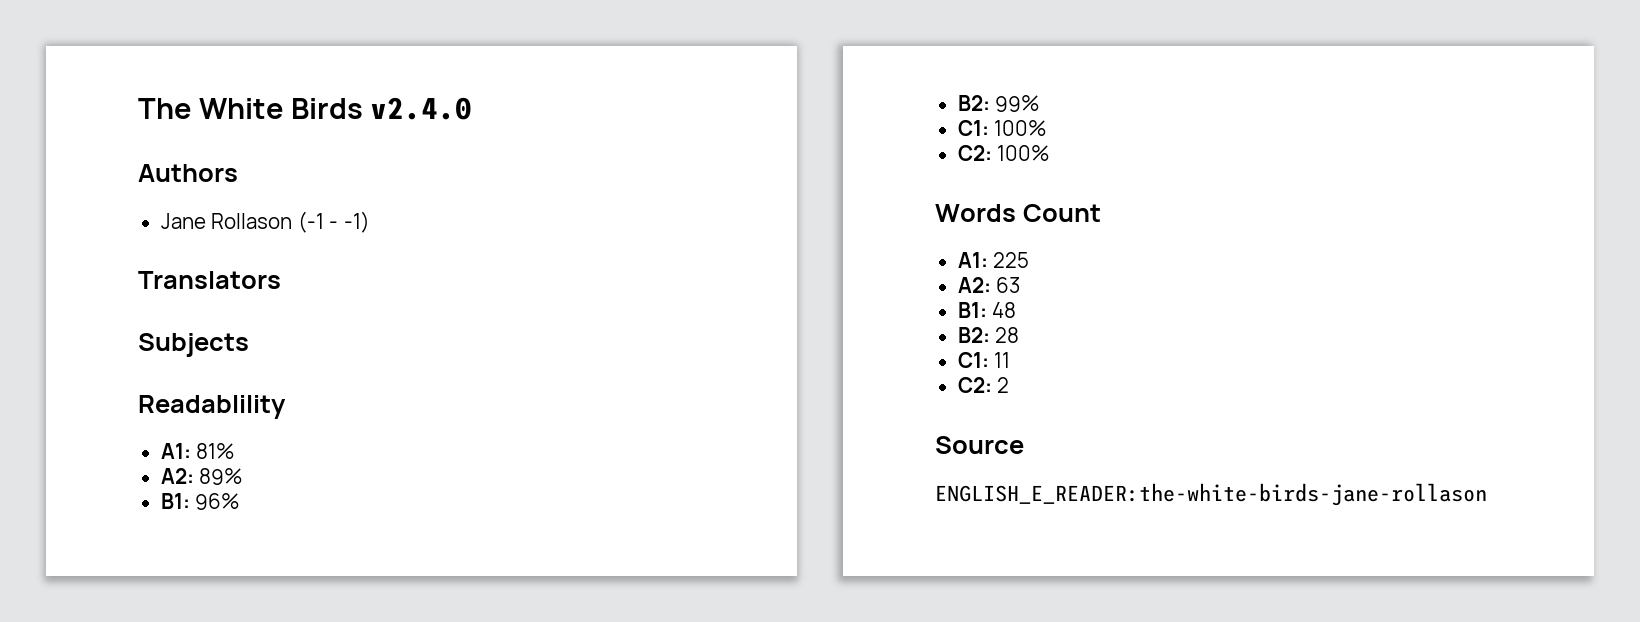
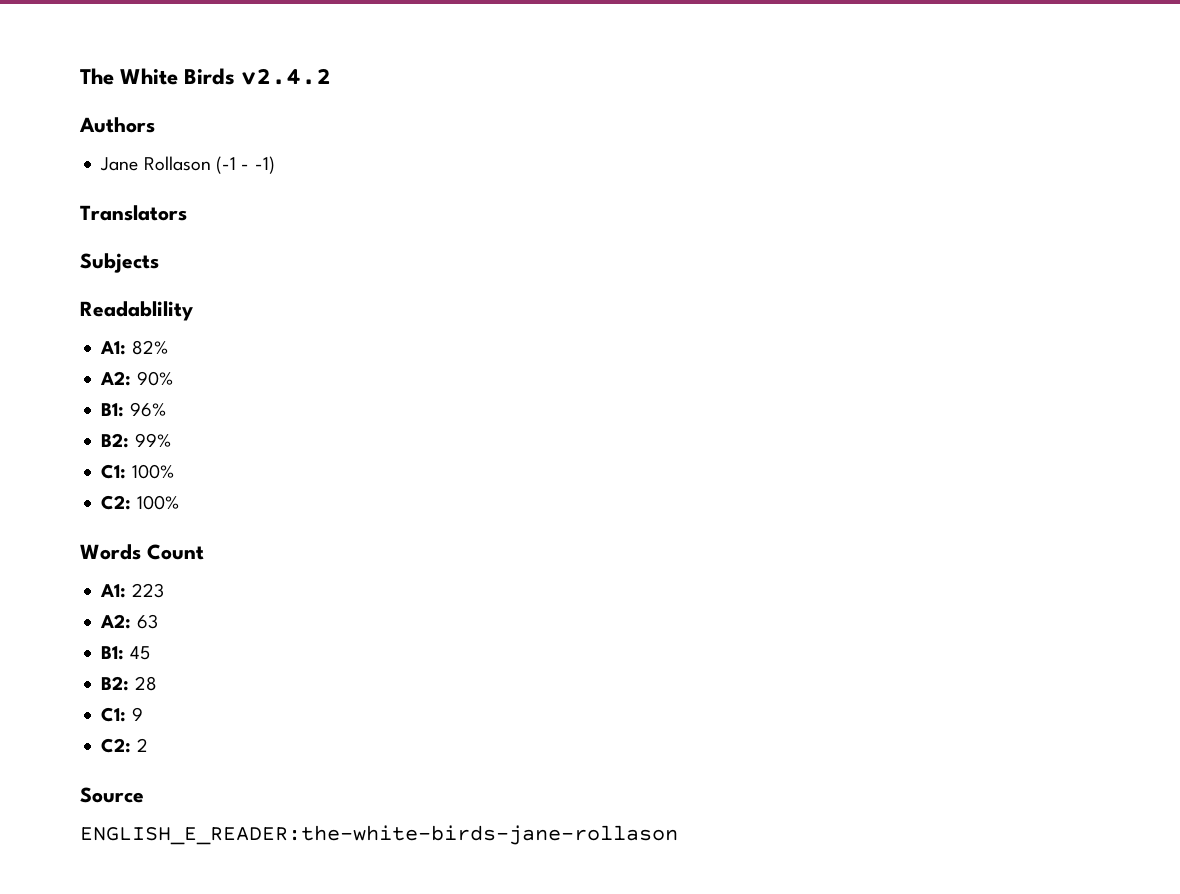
[370,97,473,120] v2.4.0 -> [241,68,332,85] v2.4.2
[196,443,235,459] [160,468,243,485] 81% // A2: 89% -> [131,340,168,355] [100,371,173,386] 82% // A2: 90%
[993,252,1030,268] 225 -> [131,583,164,598] 223
[992,302,1017,318] 48 -> [129,646,150,660] 45
[994,352,1011,368] 11 -> [131,707,143,721] 9

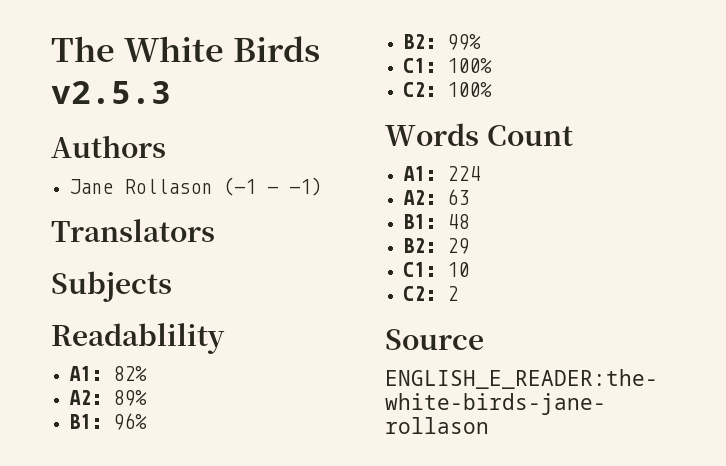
[241,68,332,85] v2.4.2 -> [51,81,171,104] v2.5.3
[136,371,173,386] 90% -> [113,390,148,406] 89%
[131,583,164,598] 223 -> [447,166,481,181] 224
[129,646,150,660] [101,676,157,691] [101,707,143,722] 45 // B2: 28 // C1: 9 -> [447,214,470,229] [403,238,470,254] [403,262,470,277] 48 // B2: 29 // C1: 10

